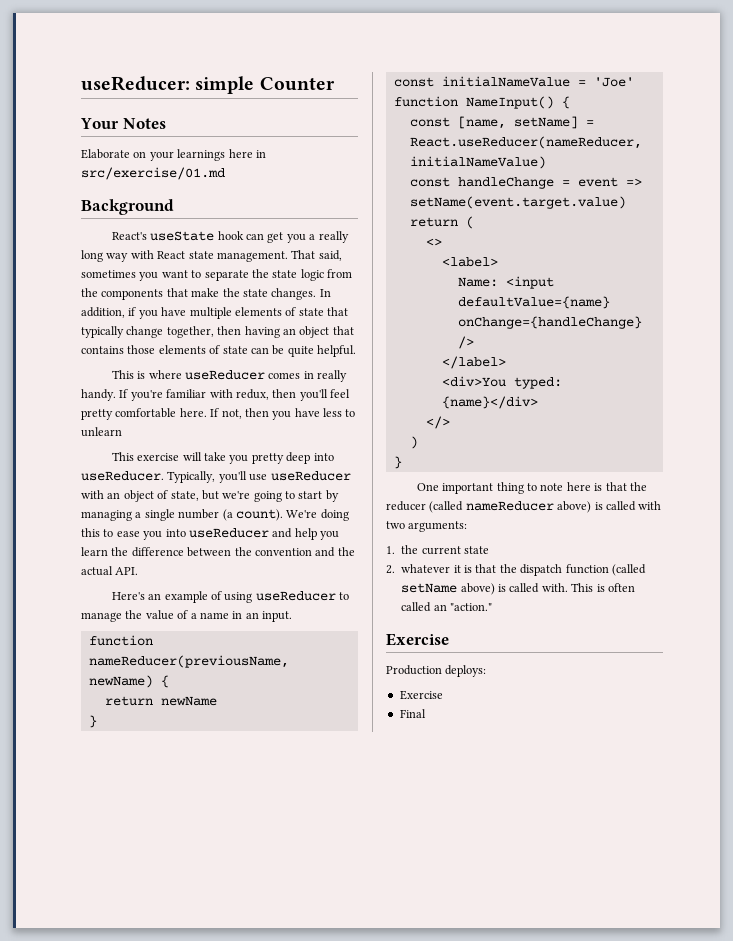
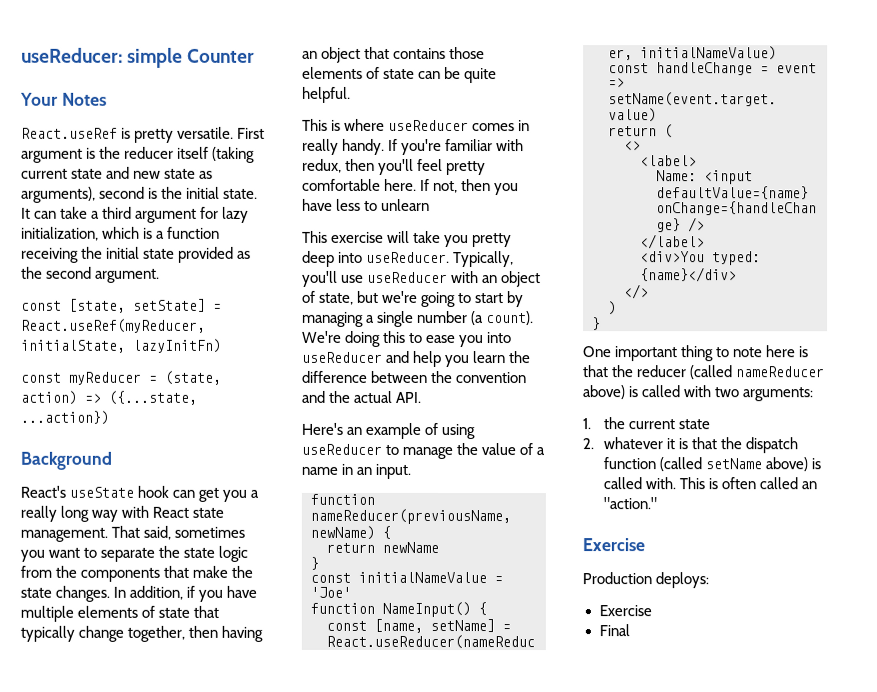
[81,149,266,161] [81,167,225,180] Elaborate on your learnings here in src/exercise/01.md -> [21,126,266,143] [21,146,256,163] [21,166,214,179] [21,186,259,203] [21,206,250,223] [21,226,221,241] [21,246,252,263] [21,266,161,283] [21,298,222,313] [21,318,206,333] [20,338,222,353] [20,370,221,385] [20,390,197,405] [20,410,109,425] React.useRef is pretty versatile. First argument is the reducer itself (taking current state and new state as arguments), second is the initial state. It can take a third argument for lazy initialization, which is a function receiving the initial state provided as the second argument. // const [state, setState] = React.useRef(myReducer, initialState, lazyInitFn) // const myReducer = (state, action) => ({...state, ...action})

